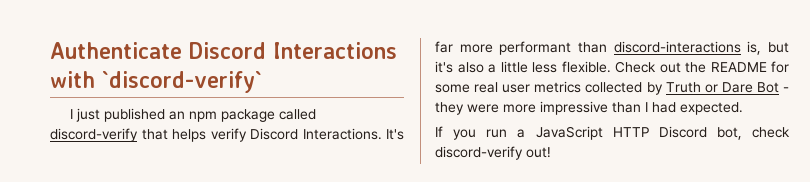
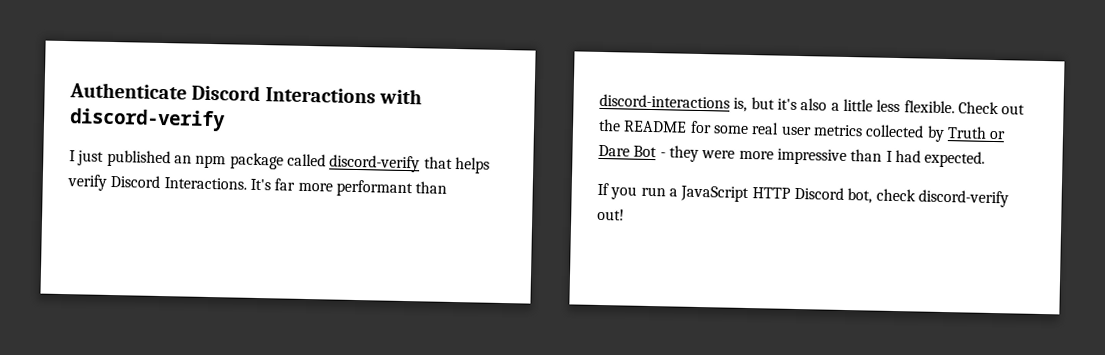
[102,71,262,93] `discord-verify` -> [69,108,226,132] discord-verify

